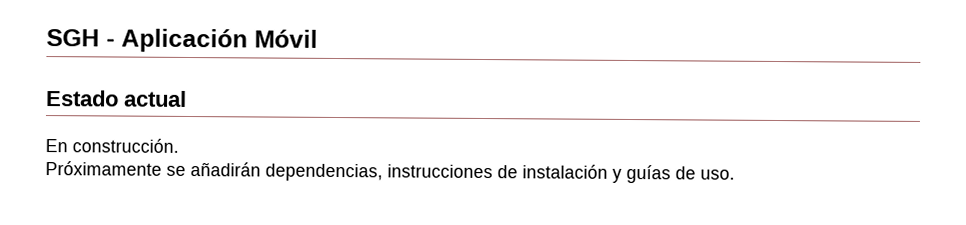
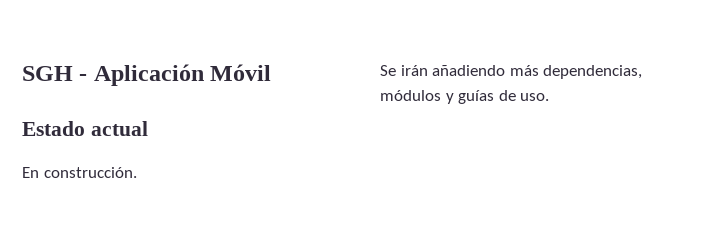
[45,161,608,182] Próximamente se añadirán dependencias, instrucciones de instalación -> [380,65,643,79] [380,90,441,101] Se irán añadiendo más dependencias, módulos

